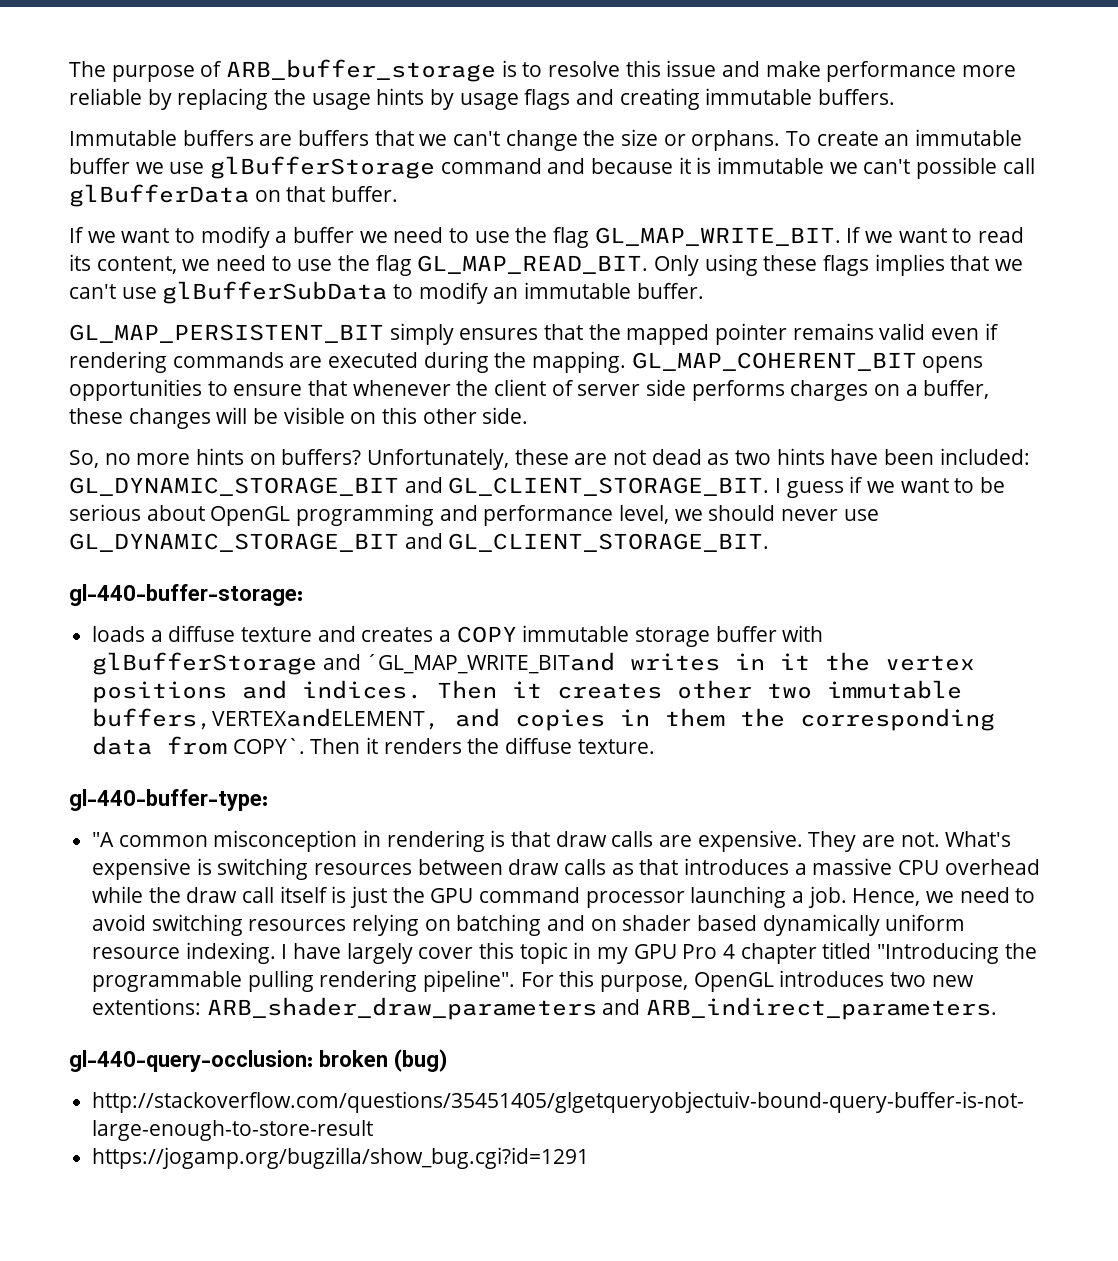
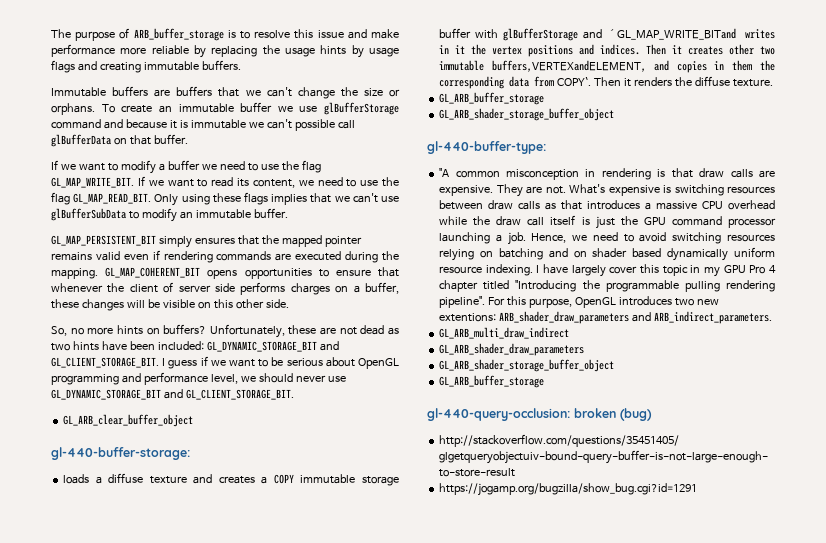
(770, 542) none -> [63,414,194,427] // GL_ARB_clear_buffer_object
(655, 746) none -> [439,92,545,105] [439,108,615,121] // GL_ARB_buffer_storage // GL_ARB_shader_storage_buffer_object
(998, 1008) none -> [439,327,570,339] [439,343,585,356] [439,359,615,372] [439,375,545,388] // GL_ARB_multi_draw_indirect // GL_ARB_shader_draw_parameters // GL_ARB_shader_storage_buffer_object // GL_ARB_buffer_storage

